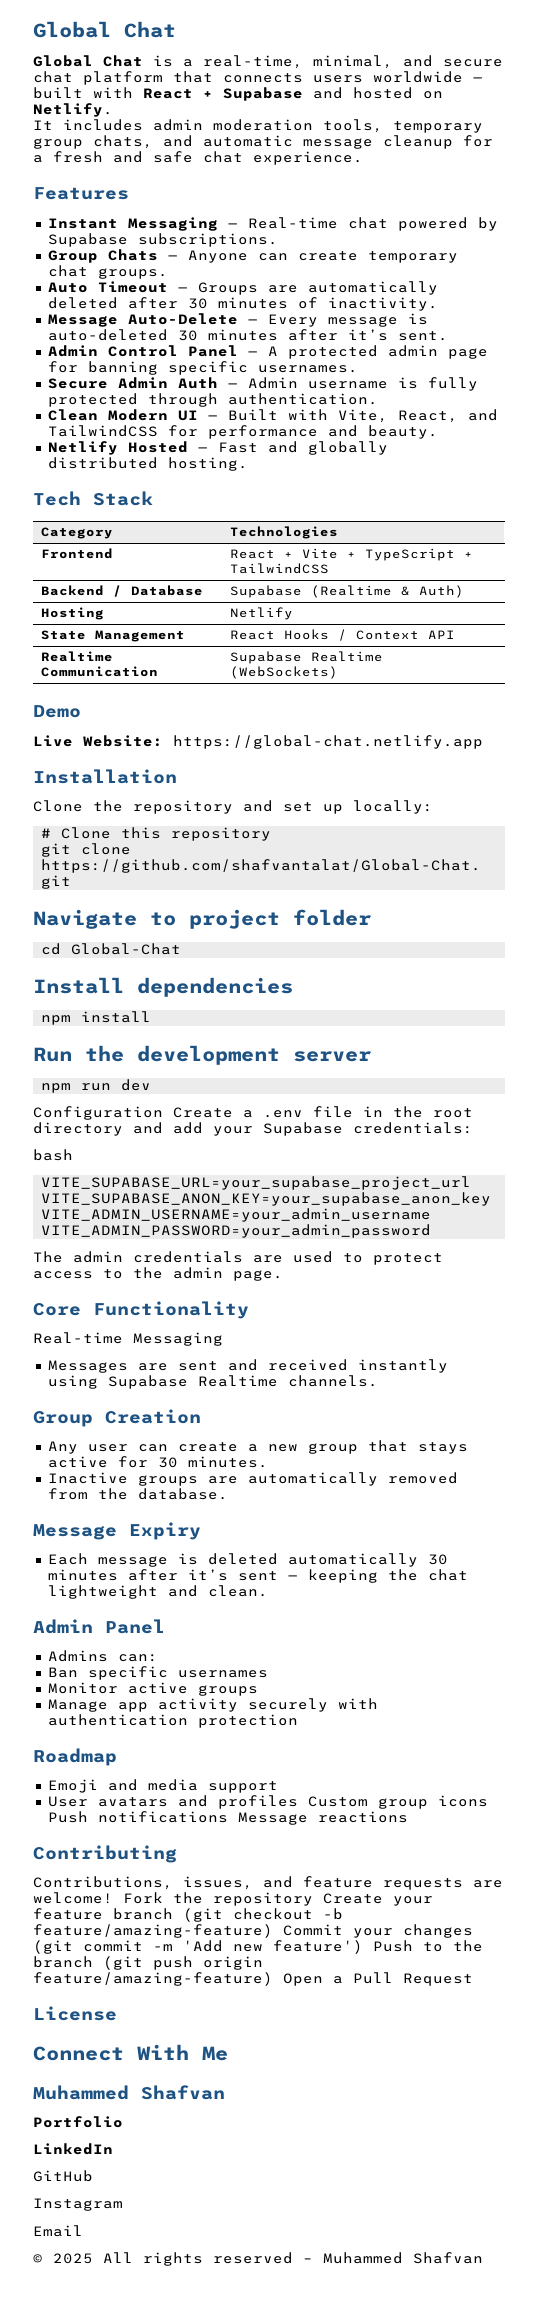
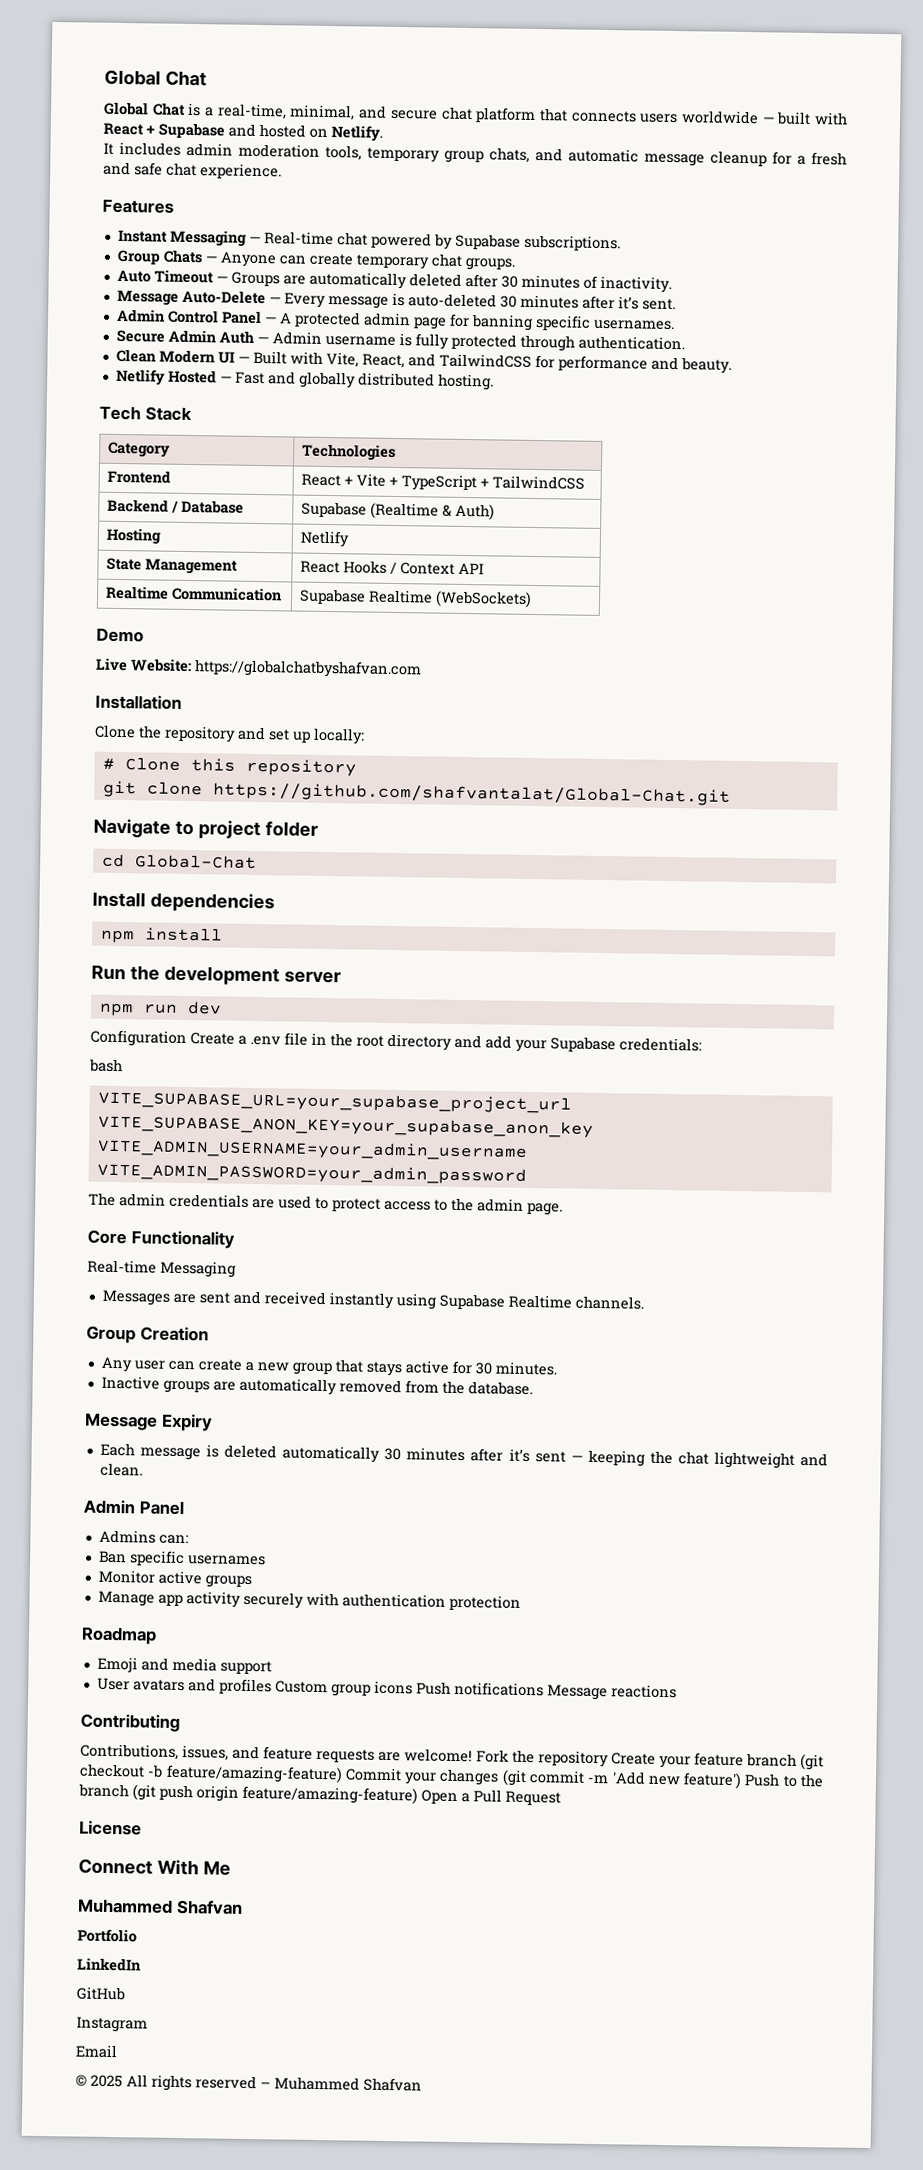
[173,735,483,749] https://global-chat.netlify.app -> [194,659,422,679] https://globalchatbyshafvan.com

